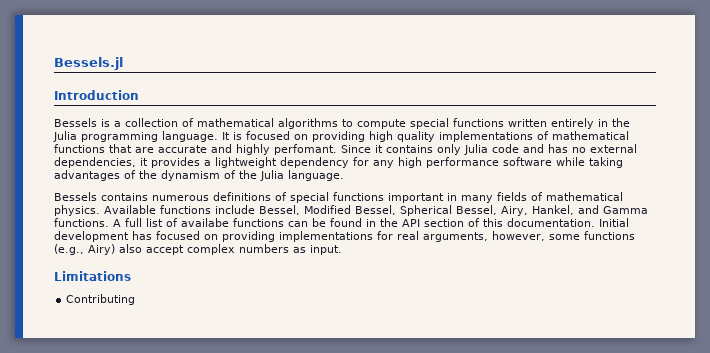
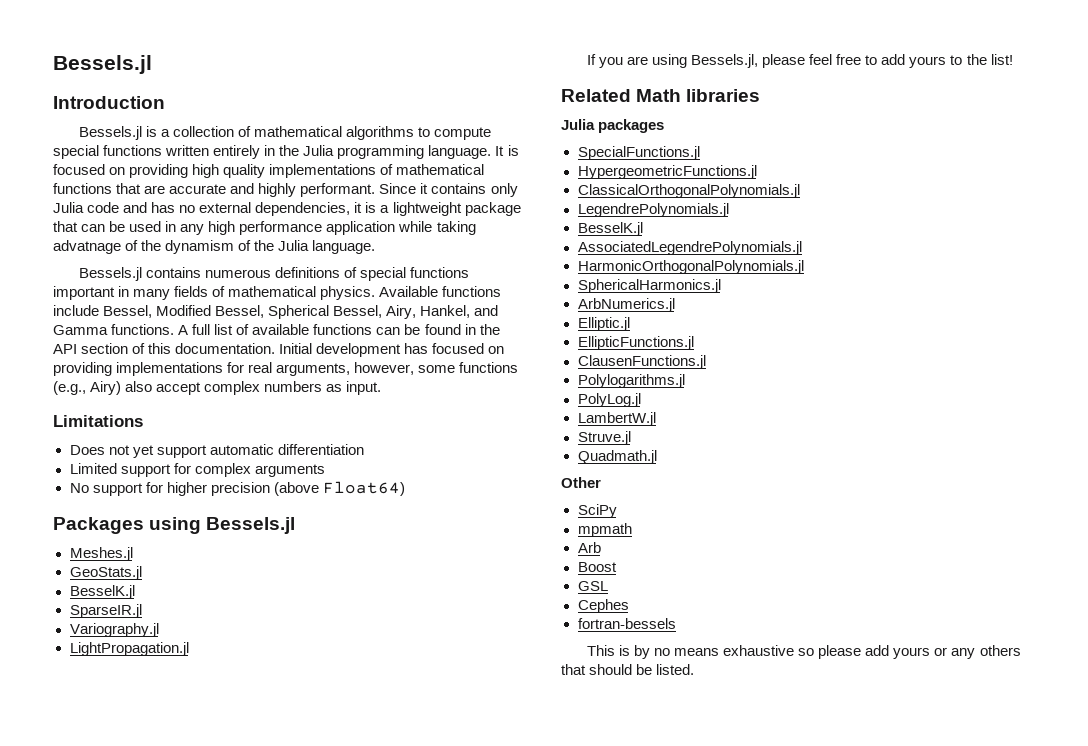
[54,118,97,127] Bessels -> [78,126,142,140] Bessels.jl
[274,144,337,155] perfomant. -> [300,183,376,197] performant.
[151,157,200,168] provides -> [365,202,377,213] is
[280,157,369,168] dependency for -> [464,202,521,216] [53,221,177,232] package that can be used in
[503,157,552,166] software -> [326,221,396,235] application
[54,170,120,181] advantages -> [53,240,121,254] advatnage
[54,192,97,201] Bessels -> [78,267,142,281] Bessels.jl
[181,218,229,227] availabe -> [252,324,310,335] available
[66,294,136,305] Contributing -> [69,444,364,458] [69,463,325,477] [69,481,405,496] [53,517,296,534] [69,547,133,561] [69,566,142,580] [69,585,135,599] [69,604,142,618] [69,623,159,637] [69,642,189,656] [586,54,1013,68] [561,89,761,102] [561,119,665,133] [577,146,700,160] [577,165,757,179] [577,184,800,198] [577,203,729,217] [577,222,643,236] [577,241,802,255] [577,260,804,274] [577,279,721,293] [577,298,675,312] [577,317,630,331] [577,336,694,350] [577,355,706,369] [577,374,685,388] [577,393,641,407] [577,412,656,426] [577,431,631,445] [577,450,657,464] [561,477,601,488] [577,504,617,518] [577,523,632,537] [577,542,601,553] [577,562,617,572] [577,581,608,591] [577,599,629,613] [577,618,676,629] [586,645,1021,659] [561,664,695,675] Does not yet support automatic differentiation // Limited support for complex arguments // No support for higher precision (above Float64) // Packages using Bessels.jl // Meshes.jl // GeoStats.jl // BesselK.jl // SparseIR.jl // Variography.jl // LightPropagation.jl // If you are using Bessels.jl, please feel free to add yours to the list! // Related Math libraries // Julia packages // SpecialFunctions.jl // HypergeometricFunctions.jl // ClassicalOrthogonalPolynomials.jl // LegendrePolynomials.jl // BesselK.jl // AssociatedLegendrePolynomials.jl // HarmonicOrthogonalPolynomials.jl // SphericalHarmonics.jl // ArbNumerics.jl // Elliptic.jl // EllipticFunctions.jl // ClausenFunctions.jl // Polylogarithms.jl // PolyLog.jl // LambertW.jl // Struve.jl // Quadmath.jl // Other // SciPy // mpmath // Arb // Boost // GSL // Cephes // fortran-bessels // This is by no means exhaustive so please add yours or any others that should be listed.

